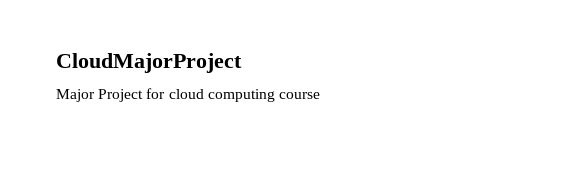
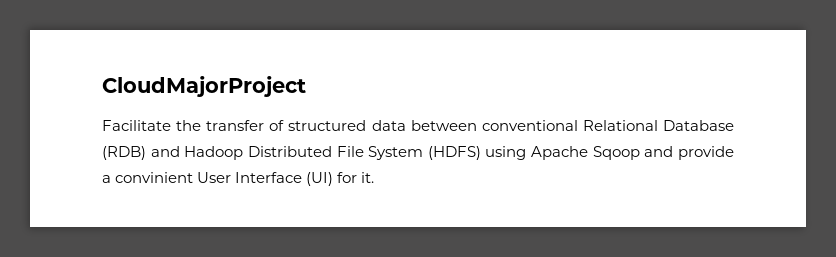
[56,88,320,102] Major Project for cloud computing course -> [102,120,735,131] [102,146,734,160] [102,172,375,186] Facilitate the transfer of structured data between conventional Relational Database (RDB) and Hadoop Distributed File System (HDFS) using Apache Sqoop and provide a convinient User Interface (UI) for it.

